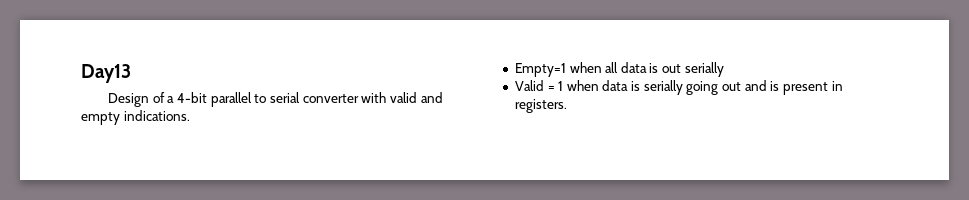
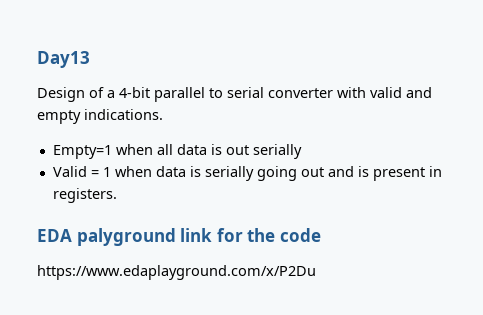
(567, 106) none -> [37,228,321,246] [37,265,316,280] // EDA palyground link for the code // https://www.edaplayground.com/x/P2Du

